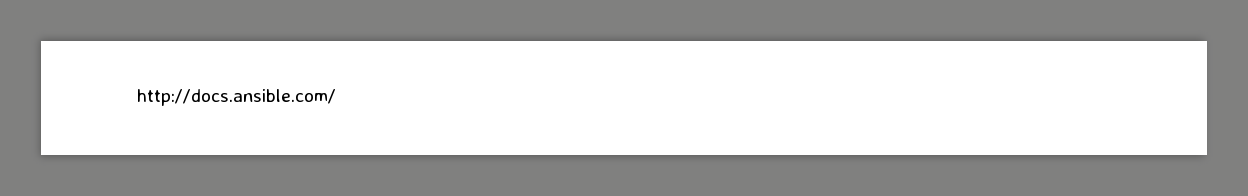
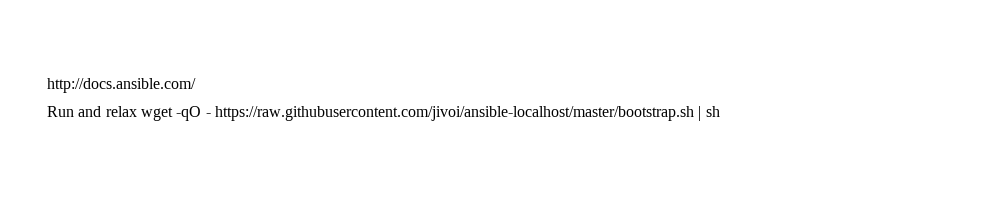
(336, 97) none -> [47,106,720,121] // Run and relax wget -qO - https://raw.githubusercontent.com/jivoi/ansible-localhost/master/bootstrap.sh | sh

